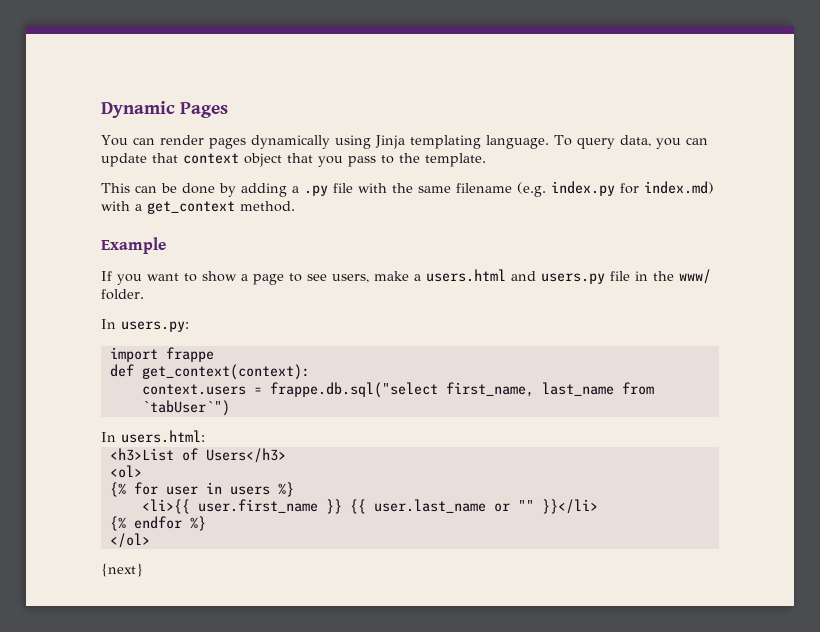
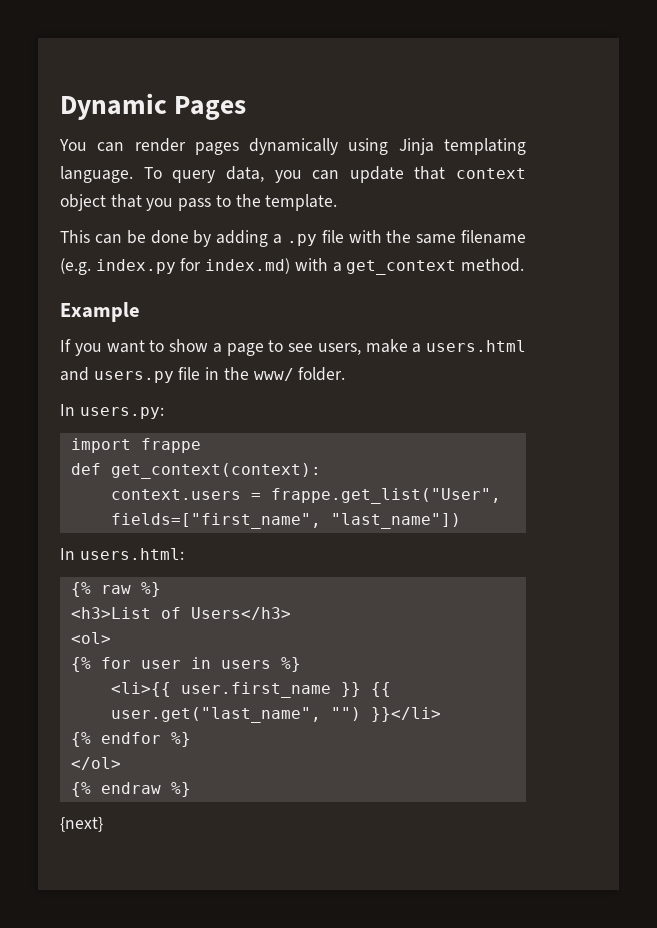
[269,382,654,398] [141,400,230,416] frappe.db.sql("select first_name, last_name from `tabUser`") -> [270,488,501,504] [110,513,461,529] frappe.get_list("User", fields=["first_name", "last_name"])
(205, 436) none -> [70,582,161,597] // {% raw %}
[373,499,534,513] user.last_name or "" -> [110,707,361,723] user.get("last_name", "")
(150, 540) none -> [70,782,191,797] // {% endraw %}

